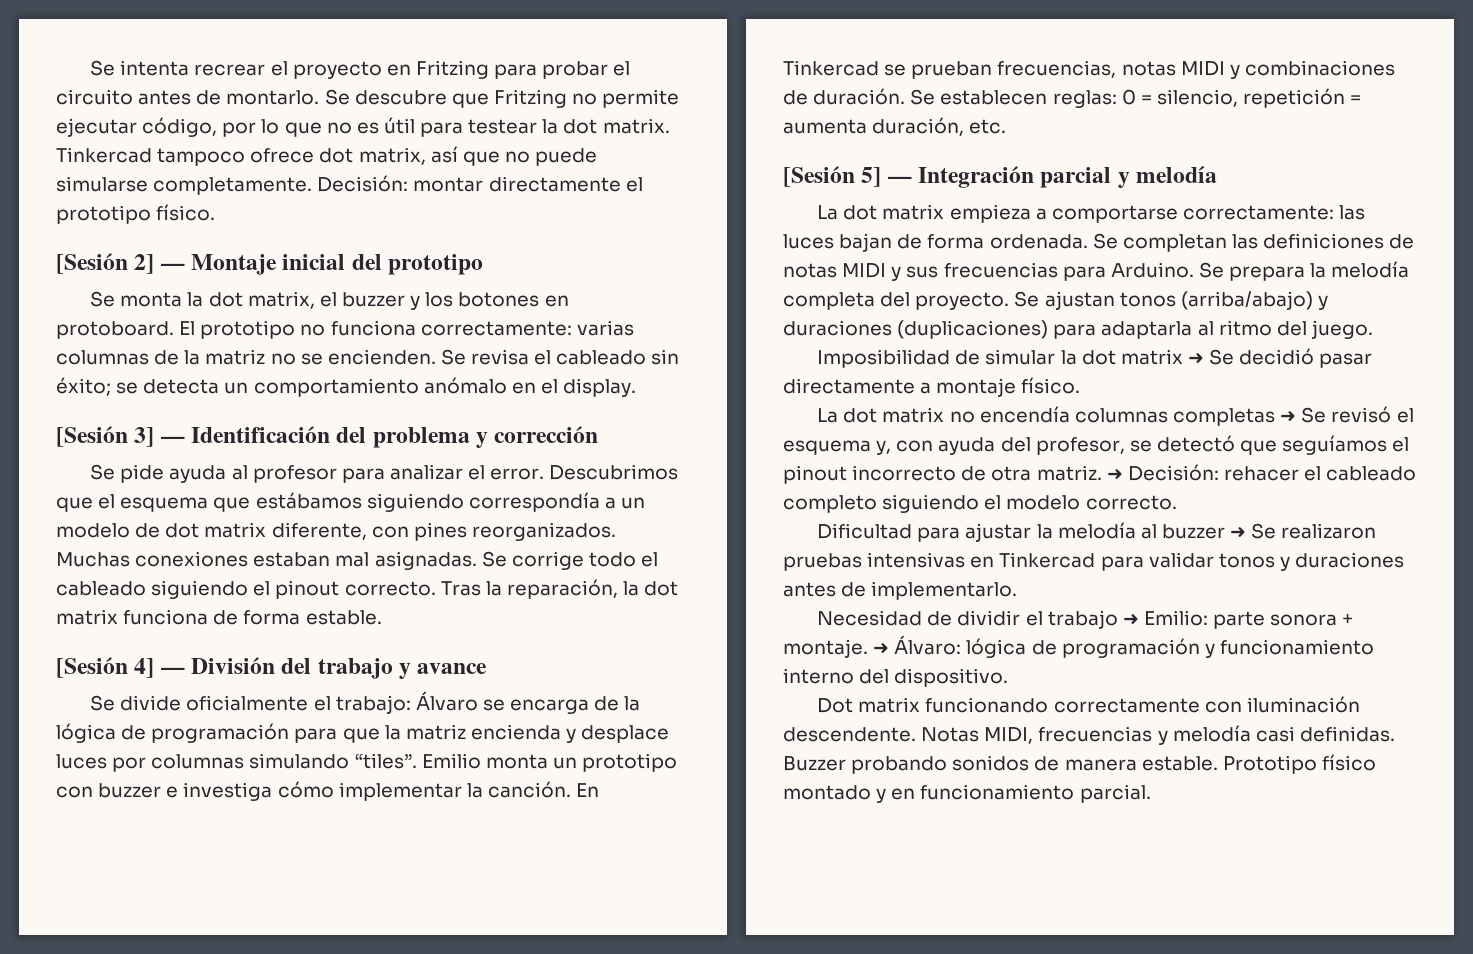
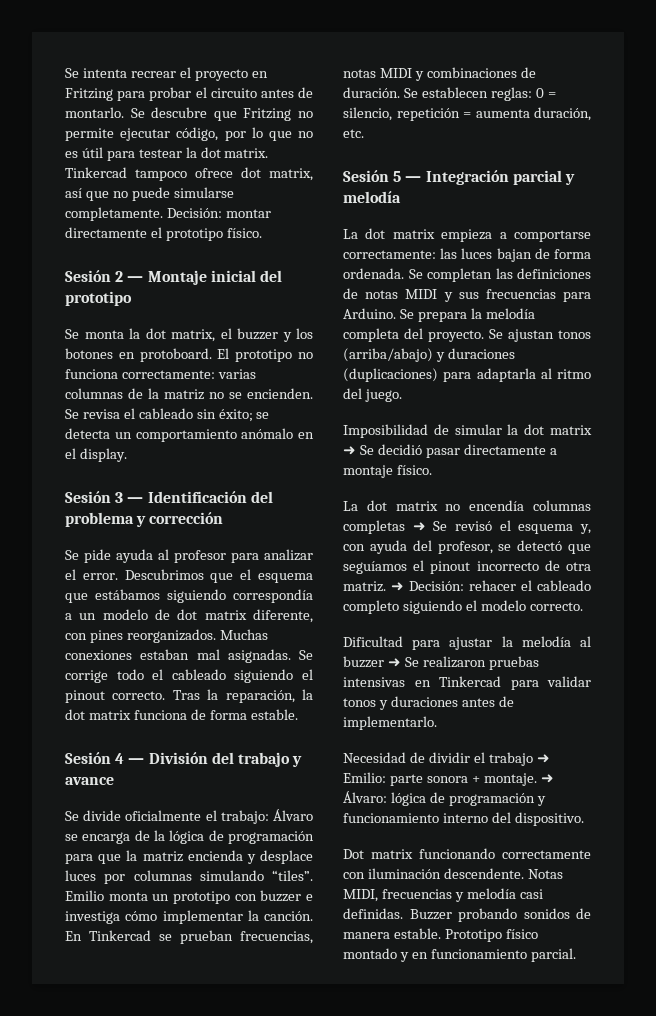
[56,253,155,274] [Sesión 2] -> [65,270,124,282] Sesión 2
[56,426,155,447] [Sesión 3] -> [65,491,124,503] Sesión 3
[56,657,155,678] [Sesión 4] -> [65,752,125,764] Sesión 4
[783,166,882,187] [Sesión 5] -> [343,170,402,182] Sesión 5

